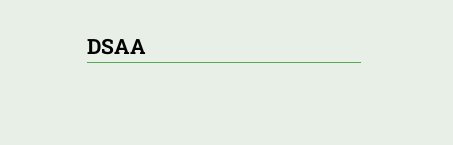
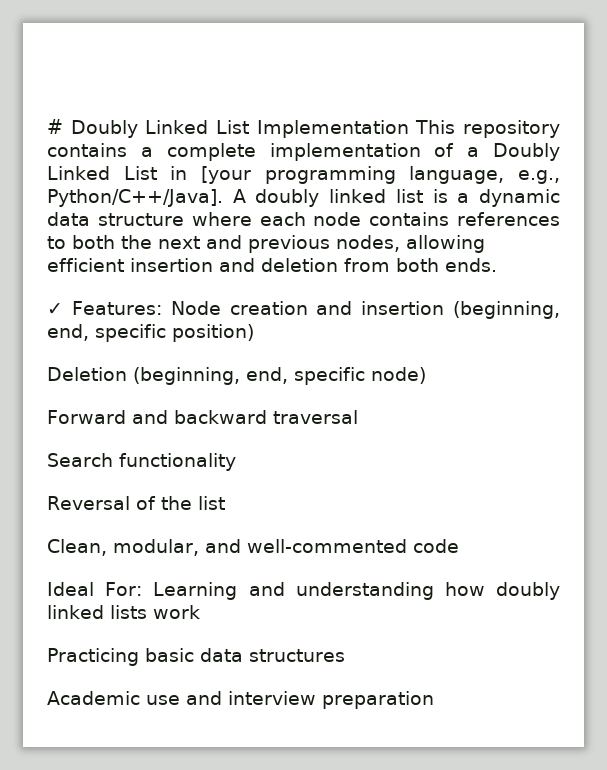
[87,38,146,55] DSAA -> [47,119,560,138] [47,143,560,161] [47,166,560,184] [47,189,560,207] [47,212,560,226] [47,235,485,253] [47,258,497,272] [47,301,560,319] [47,324,254,342] [47,367,426,385] [47,410,358,424] [47,453,236,471] [47,496,225,510] [47,539,459,556] [47,582,560,600] [47,605,200,619] [47,648,345,666] [47,691,434,709] # Doubly Linked List Implementation This repository contains a complete implementation of a Doubly Linked List in [your programming language, e.g., Python/C++/Java]. A doubly linked list is a dynamic data structure where each node contains references to both the next and previous nodes, allowing efficient insertion and deletion from both ends. // ✓ Features: Node creation and insertion (beginning, end, specific position) // Deletion (beginning, end, specific node) // Forward and backward traversal // Search functionality // Reversal of the list // Clean, modular, and well-commented code // Ideal For: Learning and understanding how doubly linked lists work // Practicing basic data structures // Academic use and interview preparation

